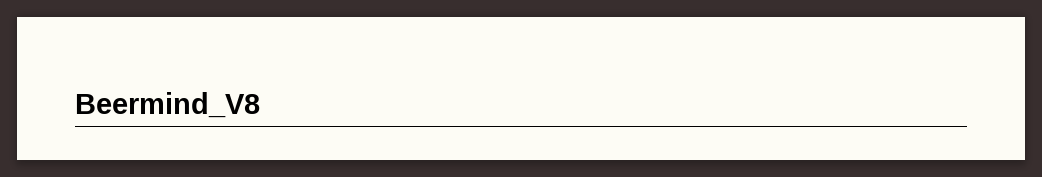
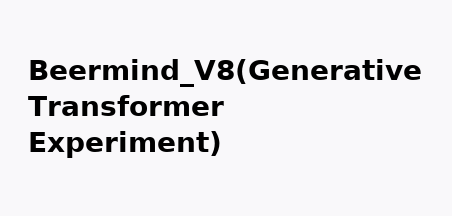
[75,92,260,118] Beermind_V8 -> [28,59,422,87] [28,95,224,116] [28,131,222,158] Beermind_V8(Generative Transformer Experiment)

